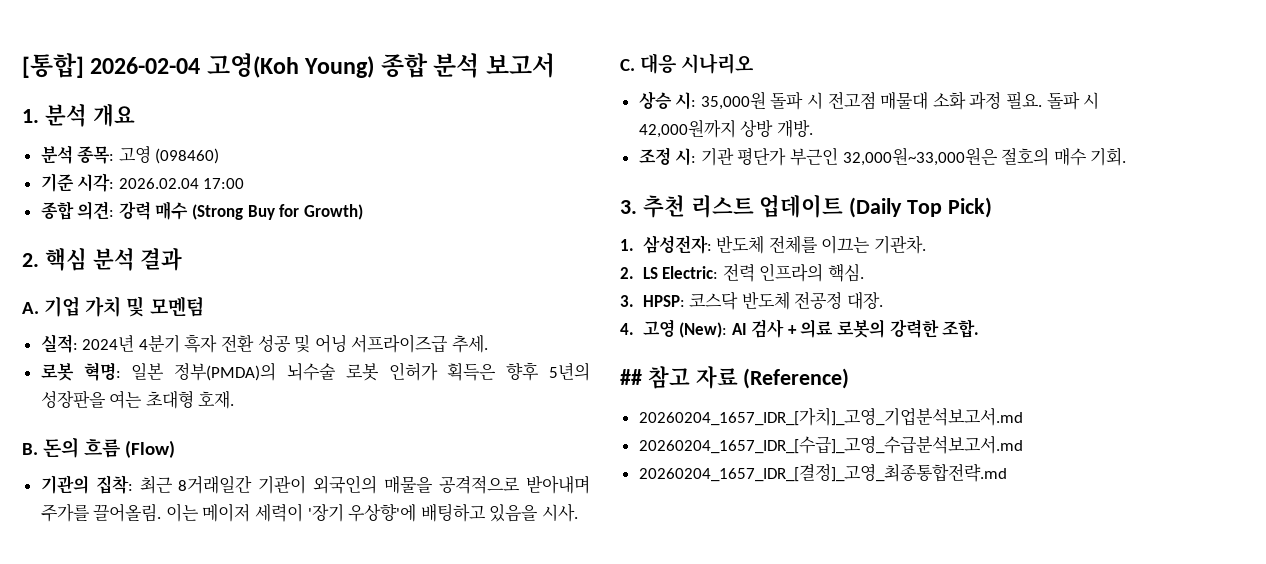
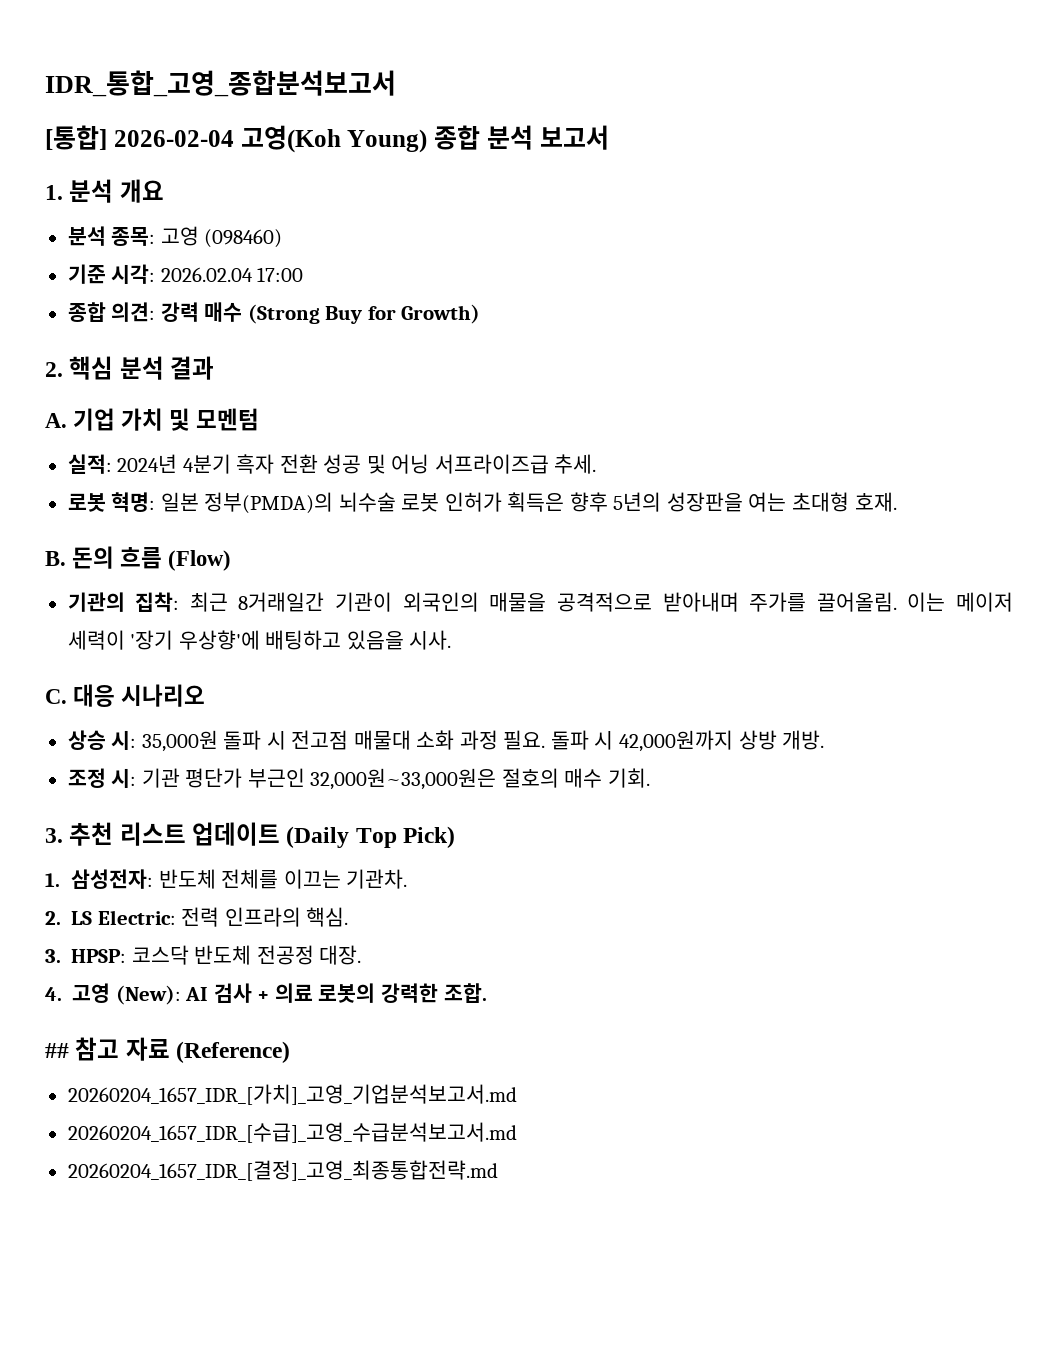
(22, 65) none -> [45,70,396,97] IDR_통합_고영_종합분석보고서 //

